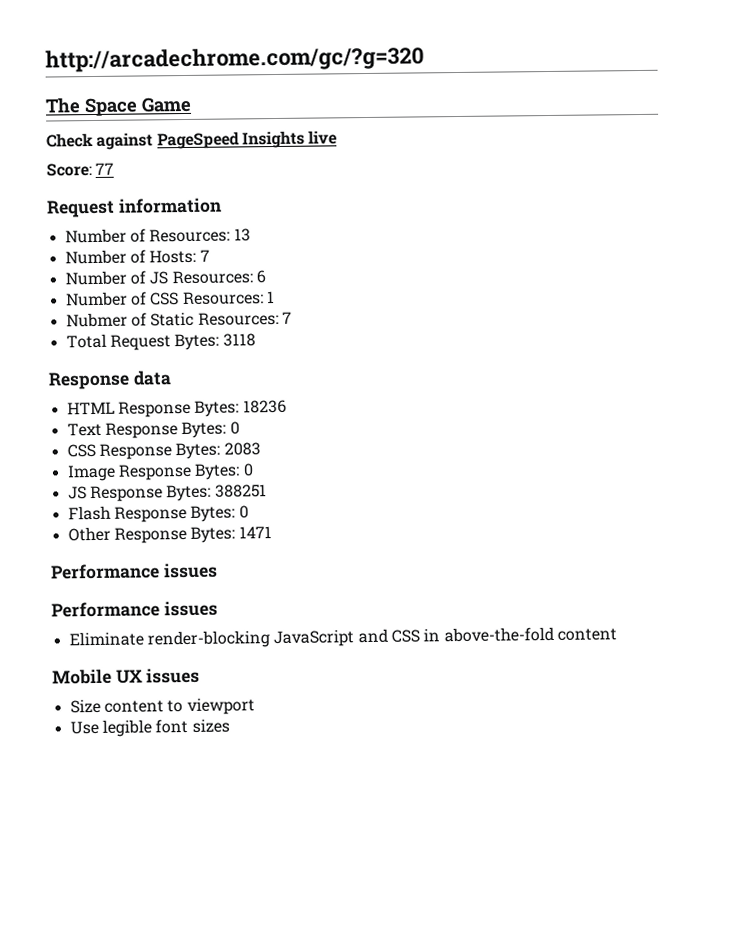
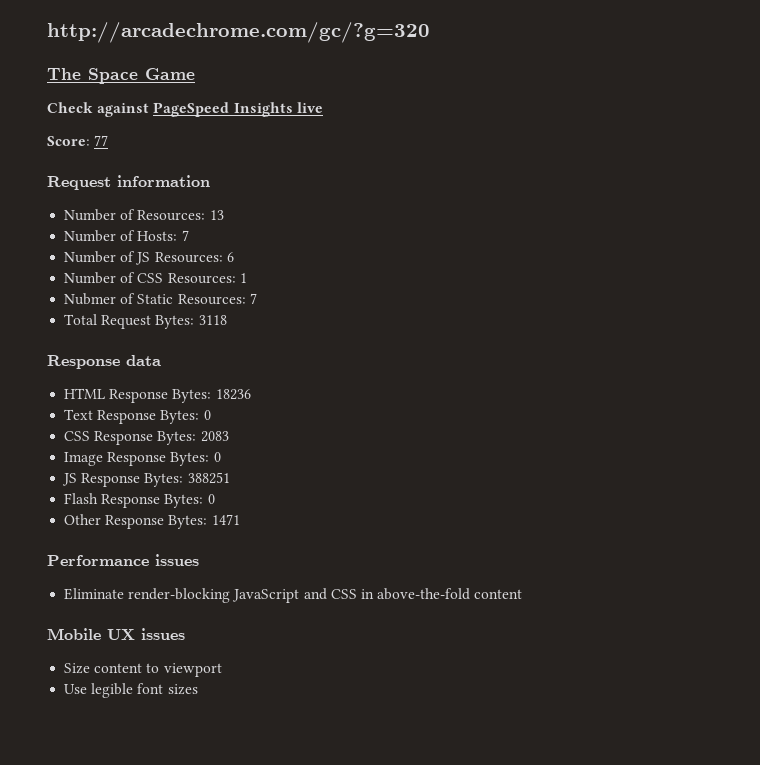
[51,600,218,618] // Performance issues -> (199, 560) none

